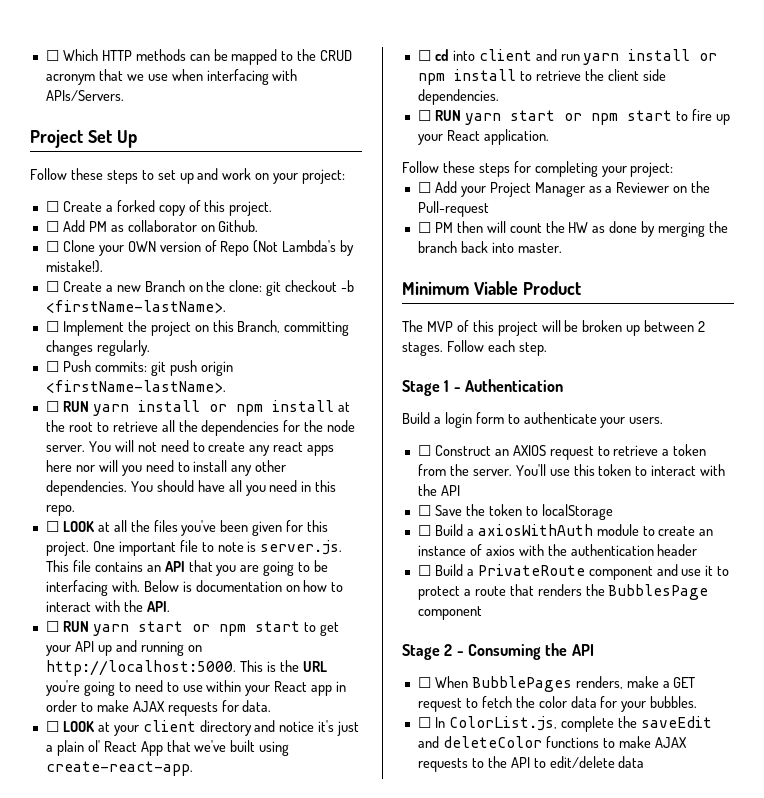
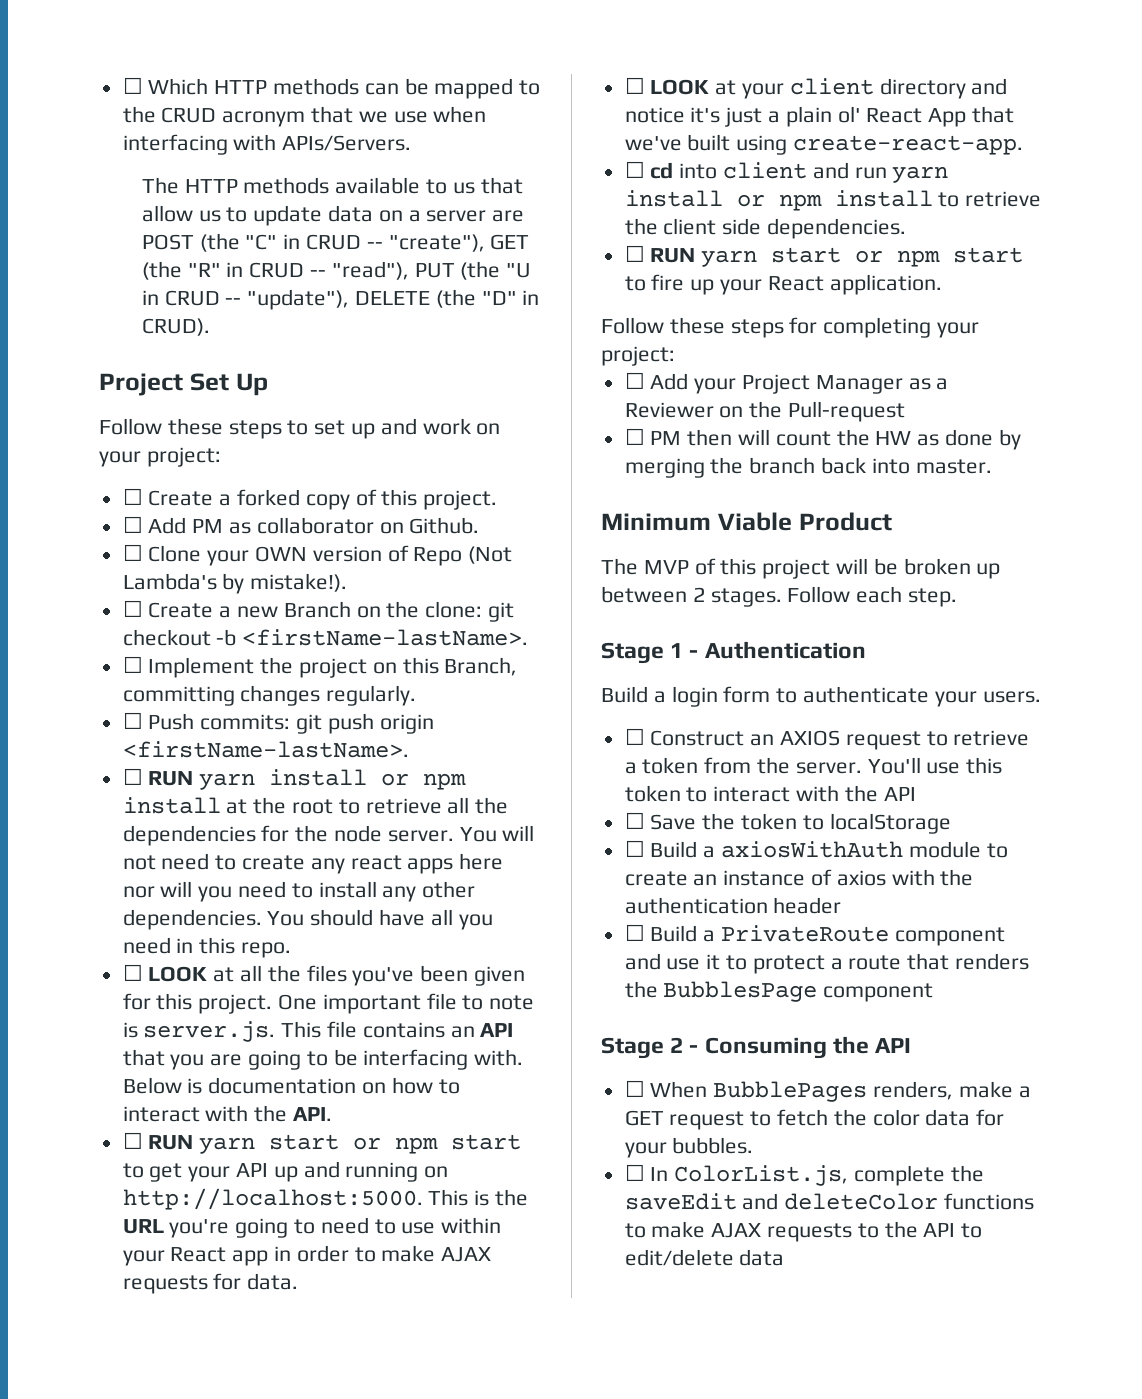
(124, 95) none -> [141,177,523,194] [141,205,525,226] [141,233,530,252] [141,261,532,280] [141,289,540,310] [141,318,210,336] // The HTTP methods available to us that allow us to update data on a server are POST (the "C" in CRUD -- "create"), GET (the "R" in CRUD -- "read"), PUT (the "U in CRUD -- "update"), DELETE (the "D" in CRUD).

